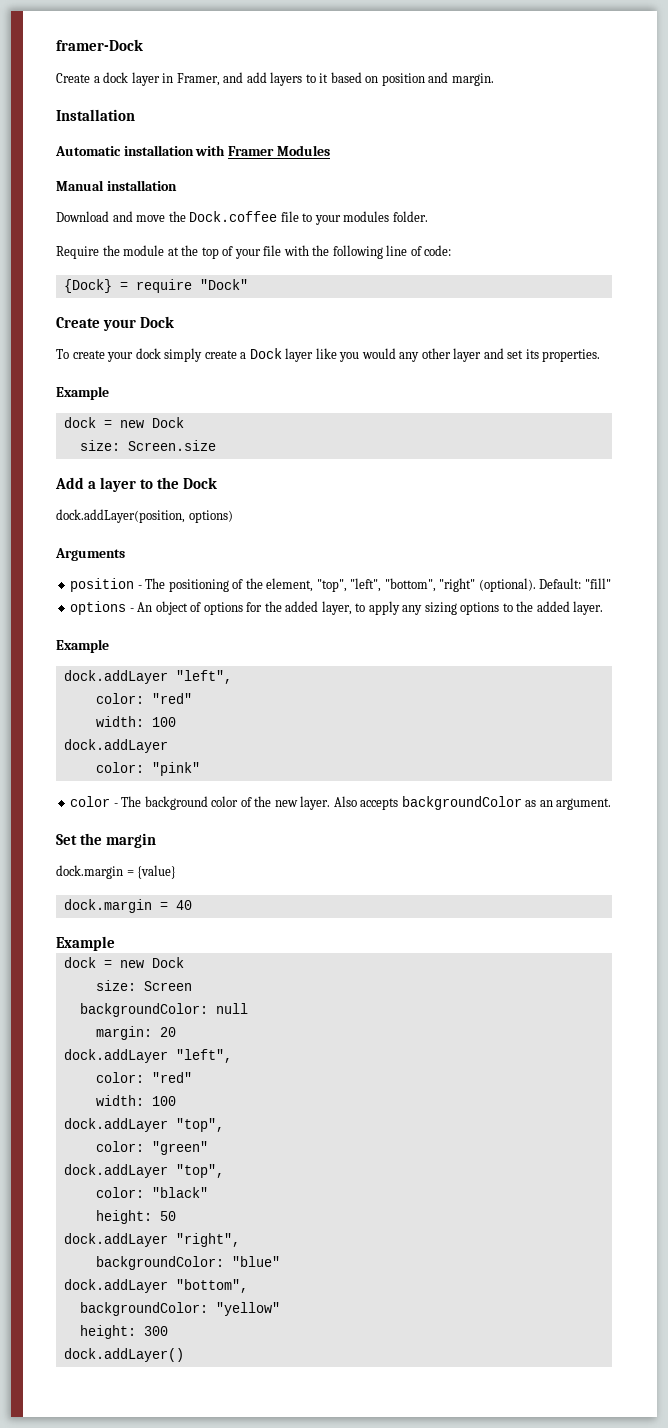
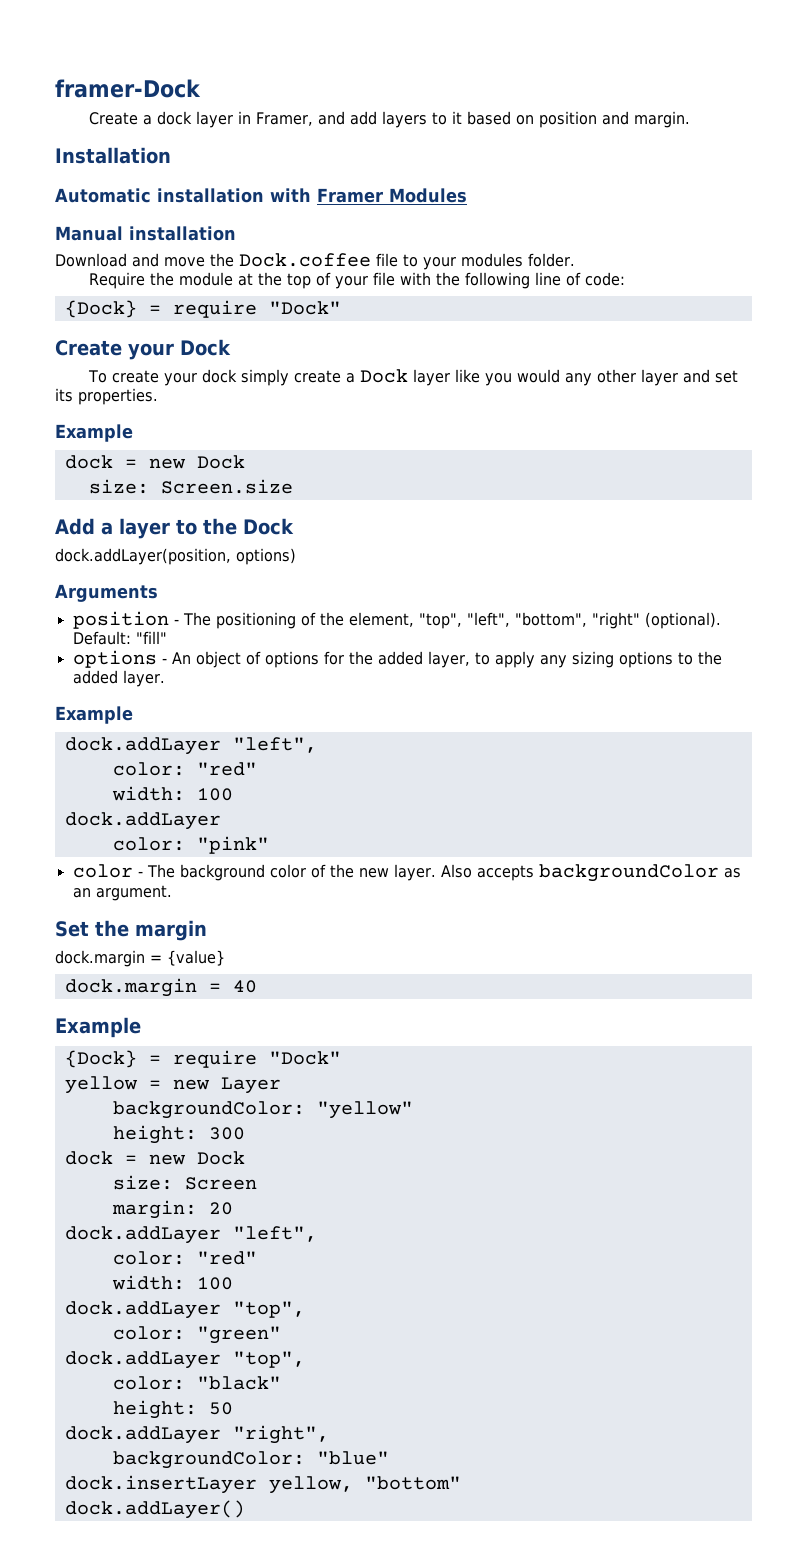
(115, 943) none -> [64,1050,341,1068] [64,1076,281,1094] [112,1101,413,1119] [112,1125,245,1144] // {Dock} = require "Dock" // yellow = new Layer // backgroundColor: "yellow" // height: 300
[79,1003,248,1017] // backgroundColor: null -> (257, 1183) none
[63,1279,248,1293] [79,1302,280,1316] [79,1325,168,1339] dock.addLayer "bottom", // backgroundColor: "yellow" // height: 300 -> [64,1475,461,1494] dock.insertLayer yellow, "bottom"

